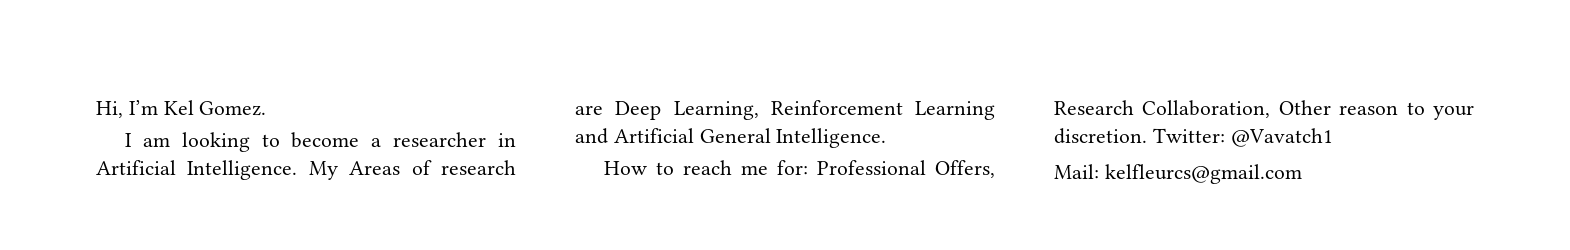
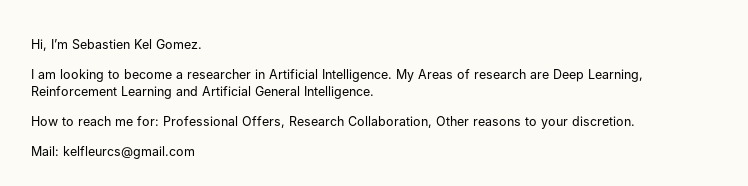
(158, 107) none -> [72,39,130,50] Sebastien
[1339,105,1399,115] reason -> [473,119,521,126] reasons
[1152,128,1333,147] Twitter: @Vavatch1 -> (635, 121) none

